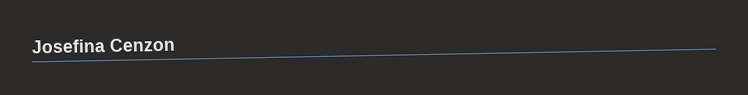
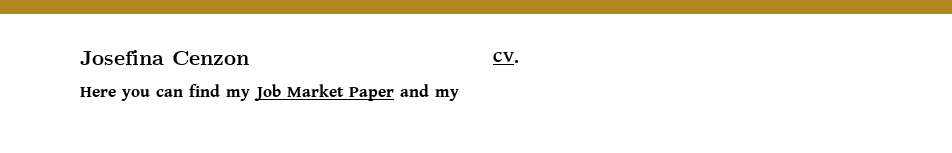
(176, 44) none -> [80,84,459,101] [493,51,519,63] // Here you can find my Job Market Paper and my CV.

